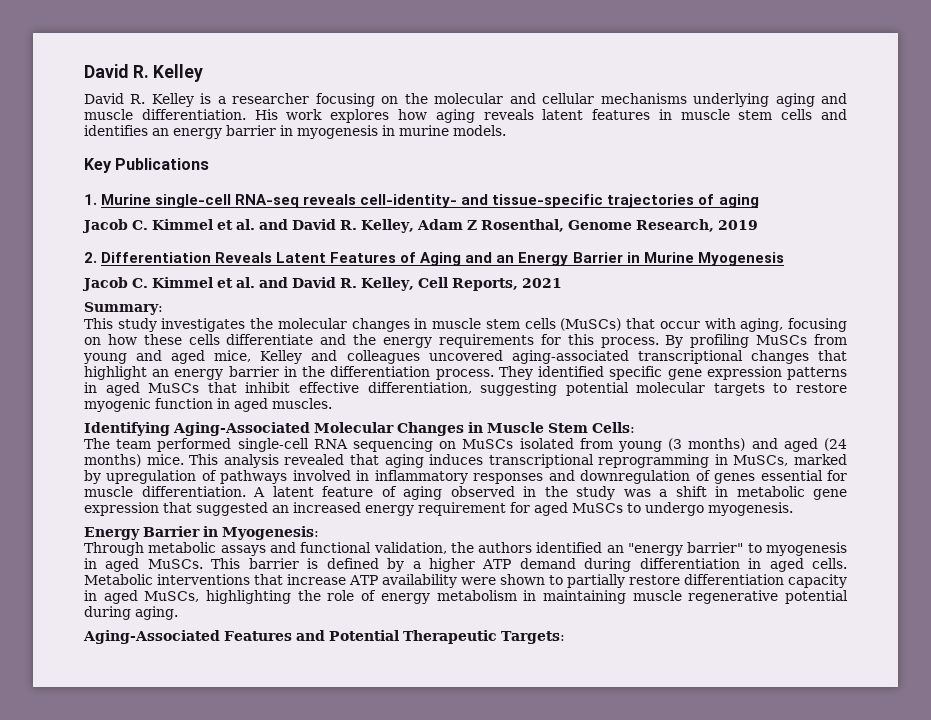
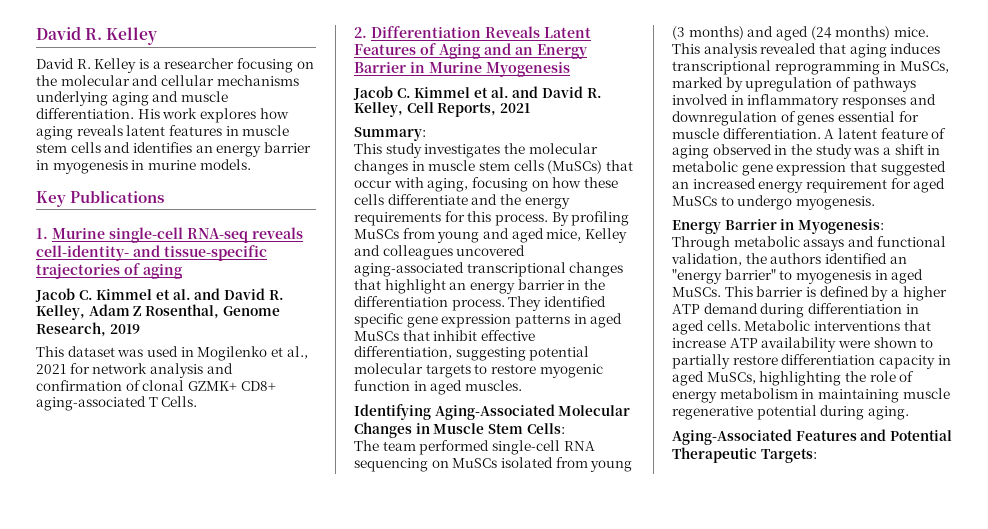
(758, 225) none -> [36,346,308,361] [36,363,233,378] [36,380,276,391] [36,396,198,411] // This dataset was used in Mogilenko et al., 2021 for network analysis and confirmation of clonal GZMK+ CD8+ aging-associated T Cells.

